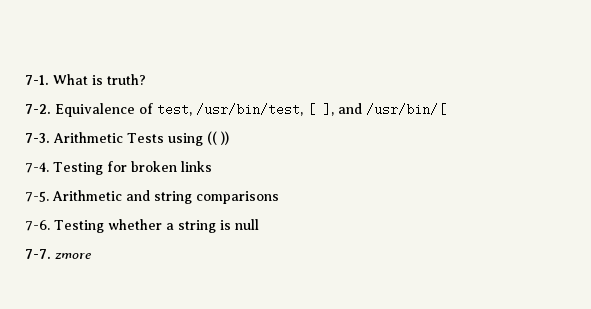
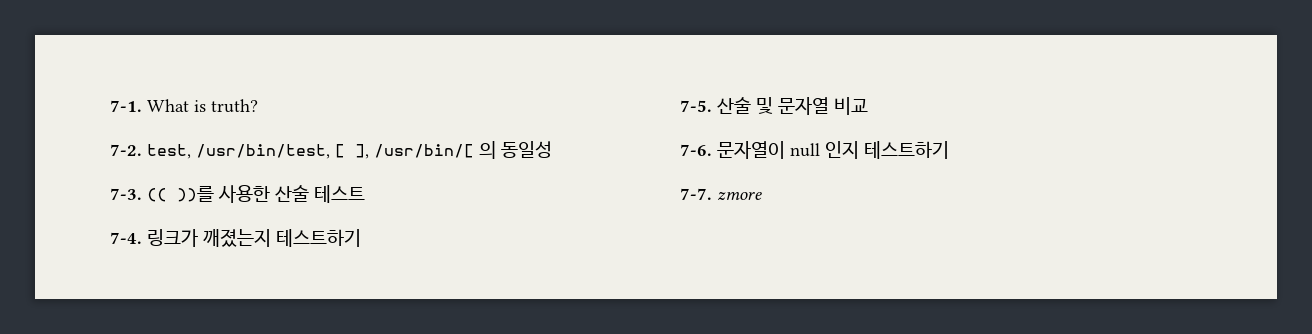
[55,103,153,117] Equivalence of -> (142, 150) none
[338,103,362,114] and -> (369, 151) none
(446, 109) none -> [479,141,552,159] 의 동일성
[53,131,229,146] [25,161,212,175] [25,190,279,204] [25,219,231,233] Arithmetic Tests using (( )) // 7-4. Testing for broken links // 7-5. Arithmetic and string comparisons // 7-6. Testing whether a string is -> [147,185,365,203] [110,229,361,247] [680,97,868,115] [680,141,785,159] (( ))를 사용한 산술 테스트 // 7-4. 링크가 깨졌는지 테스트하기 // 7-5. 산술 및 문자열 비교 // 7-6. 문자열이
(259, 224) none -> [825,141,949,159] 인지 테스트하기

